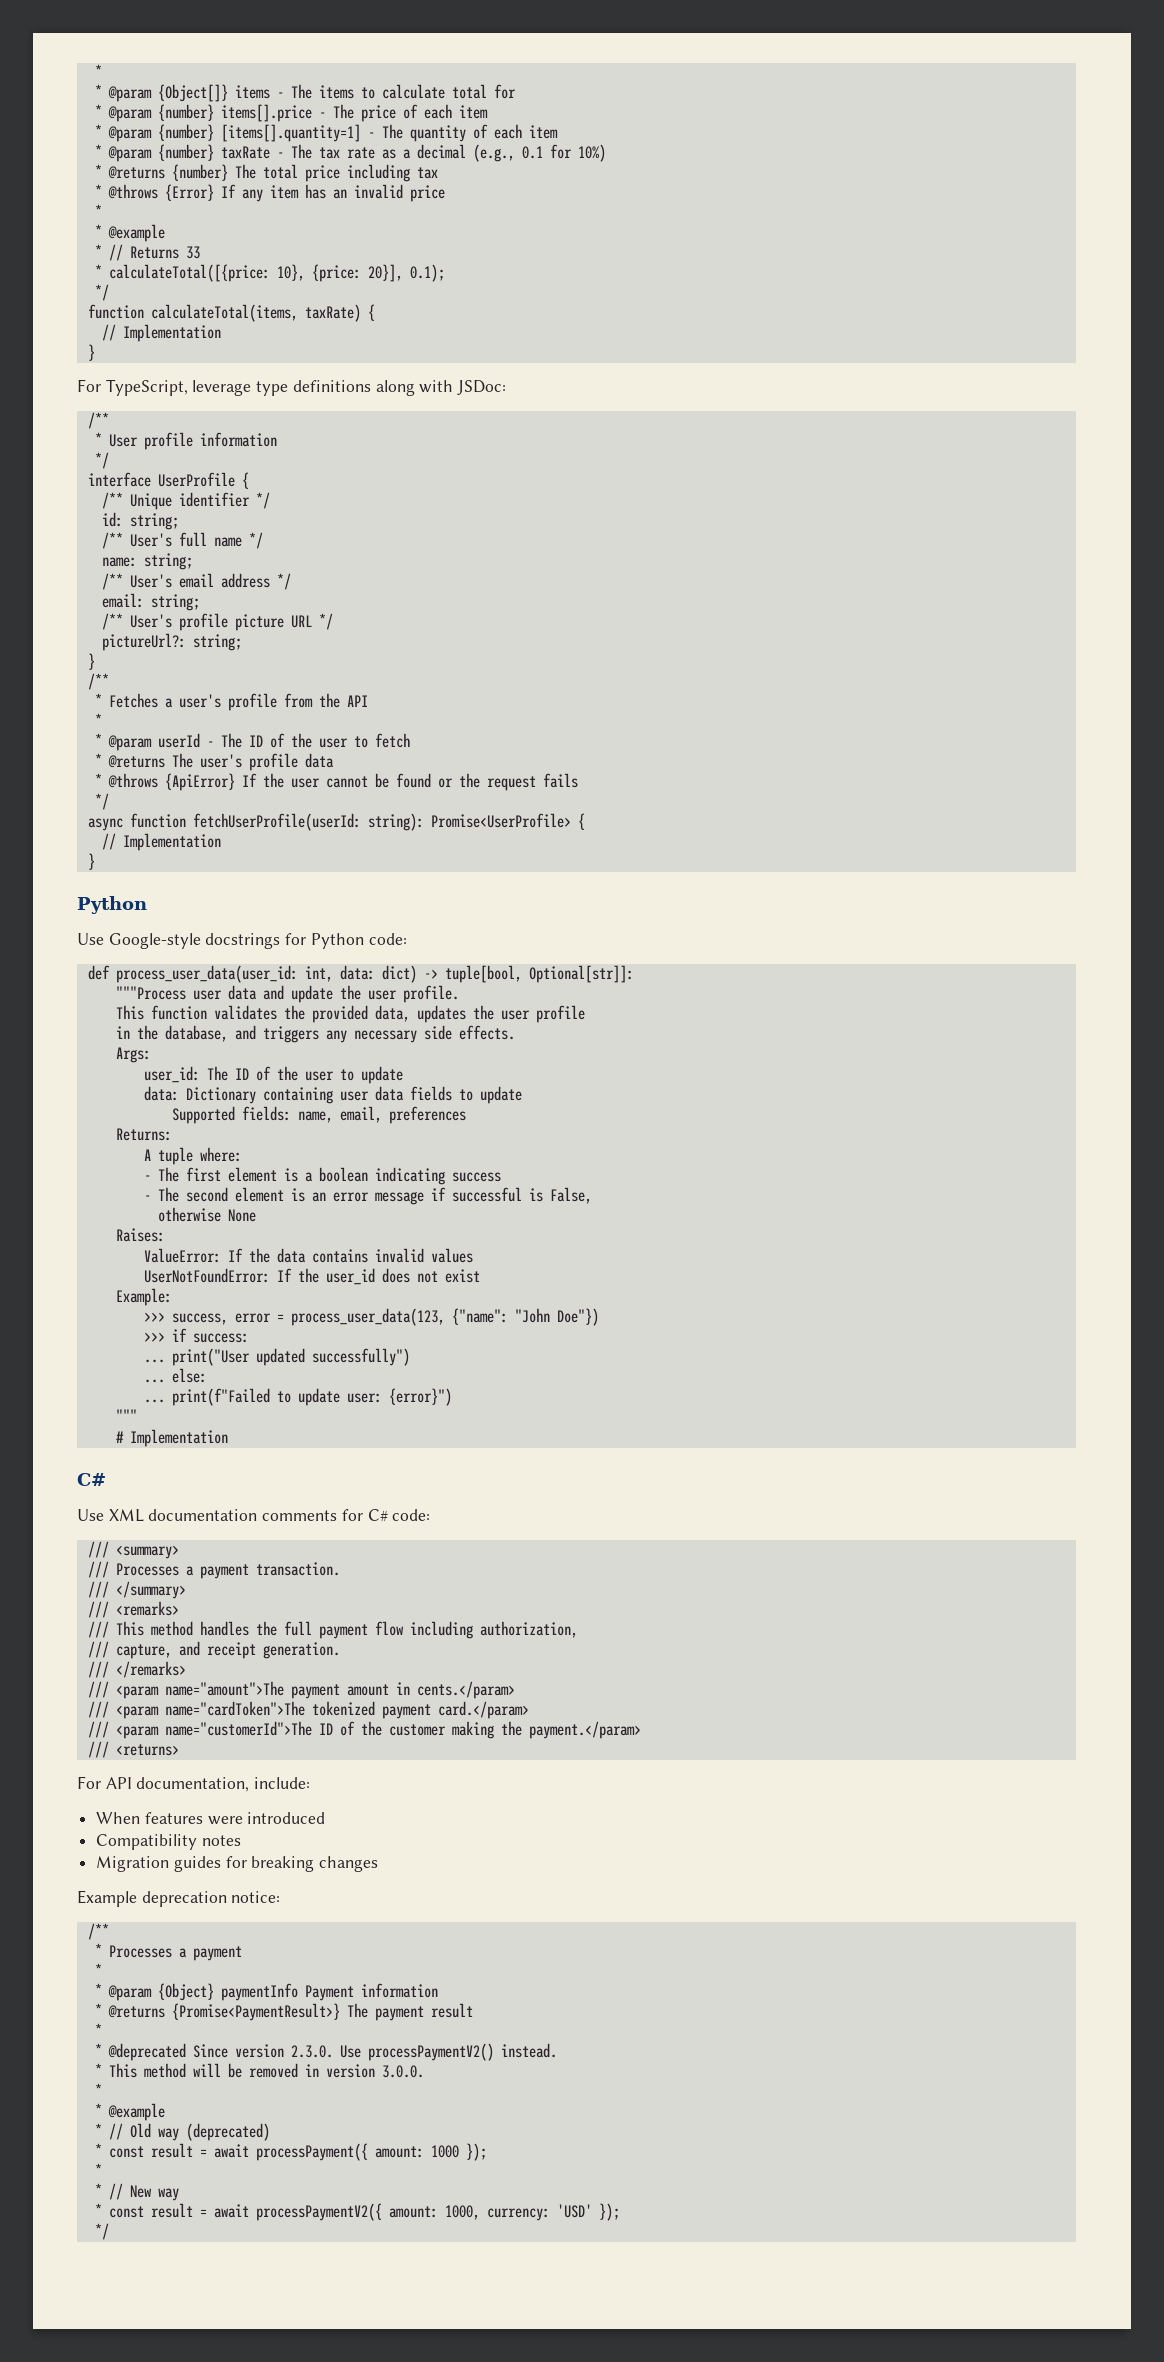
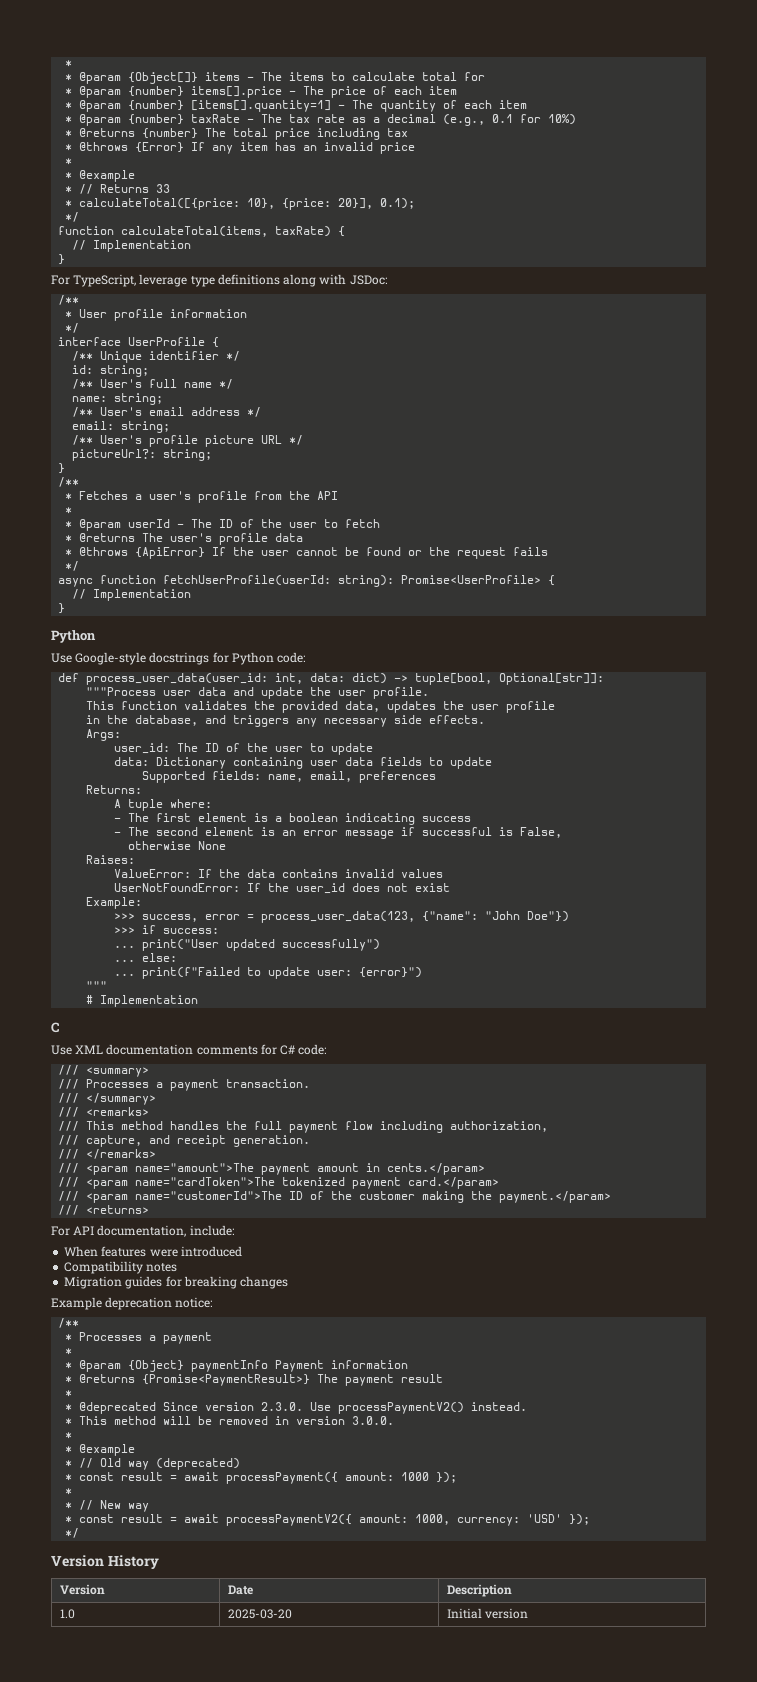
[77,1473,106,1486] C# -> [51,1022,59,1033] C
(109, 2231) none -> [51,1555,159,1569] [59,1584,105,1595] [227,1585,253,1595] [446,1584,512,1597] [59,1609,75,1619] [227,1609,292,1619] [446,1608,529,1619] // Version History // Version | Date | Description // 1.0 | 2025-03-20 | Initial version

